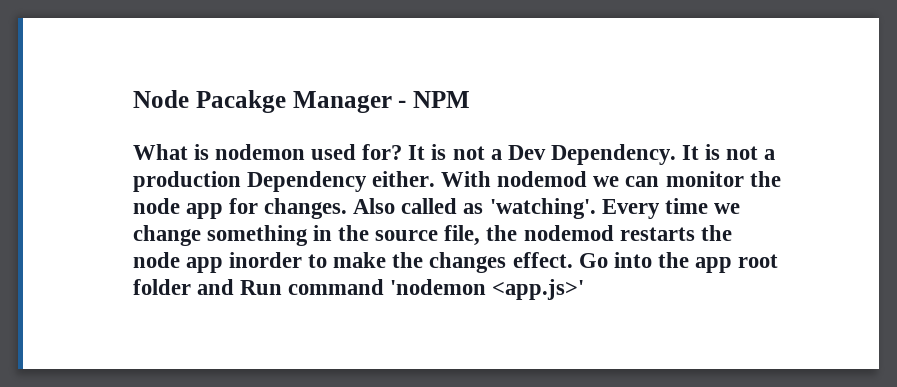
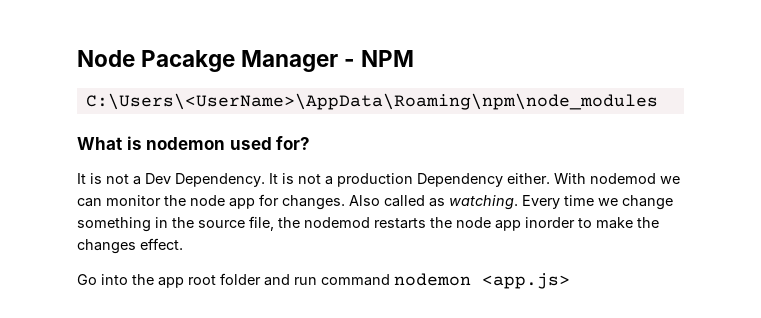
(470, 99) none -> [85,93,658,110] // C:\Users\<UserName>\AppData\Roaming\npm\node_modules
(403, 152) none -> (311, 143) //
[489,198,596,219] 'watching'. -> [449,195,518,210] watching.
(573, 260) none -> (183, 244) //
[240,279,585,300] Run command 'nodemon <app.js>' -> [294,273,570,289] run command nodemon <app.js>

